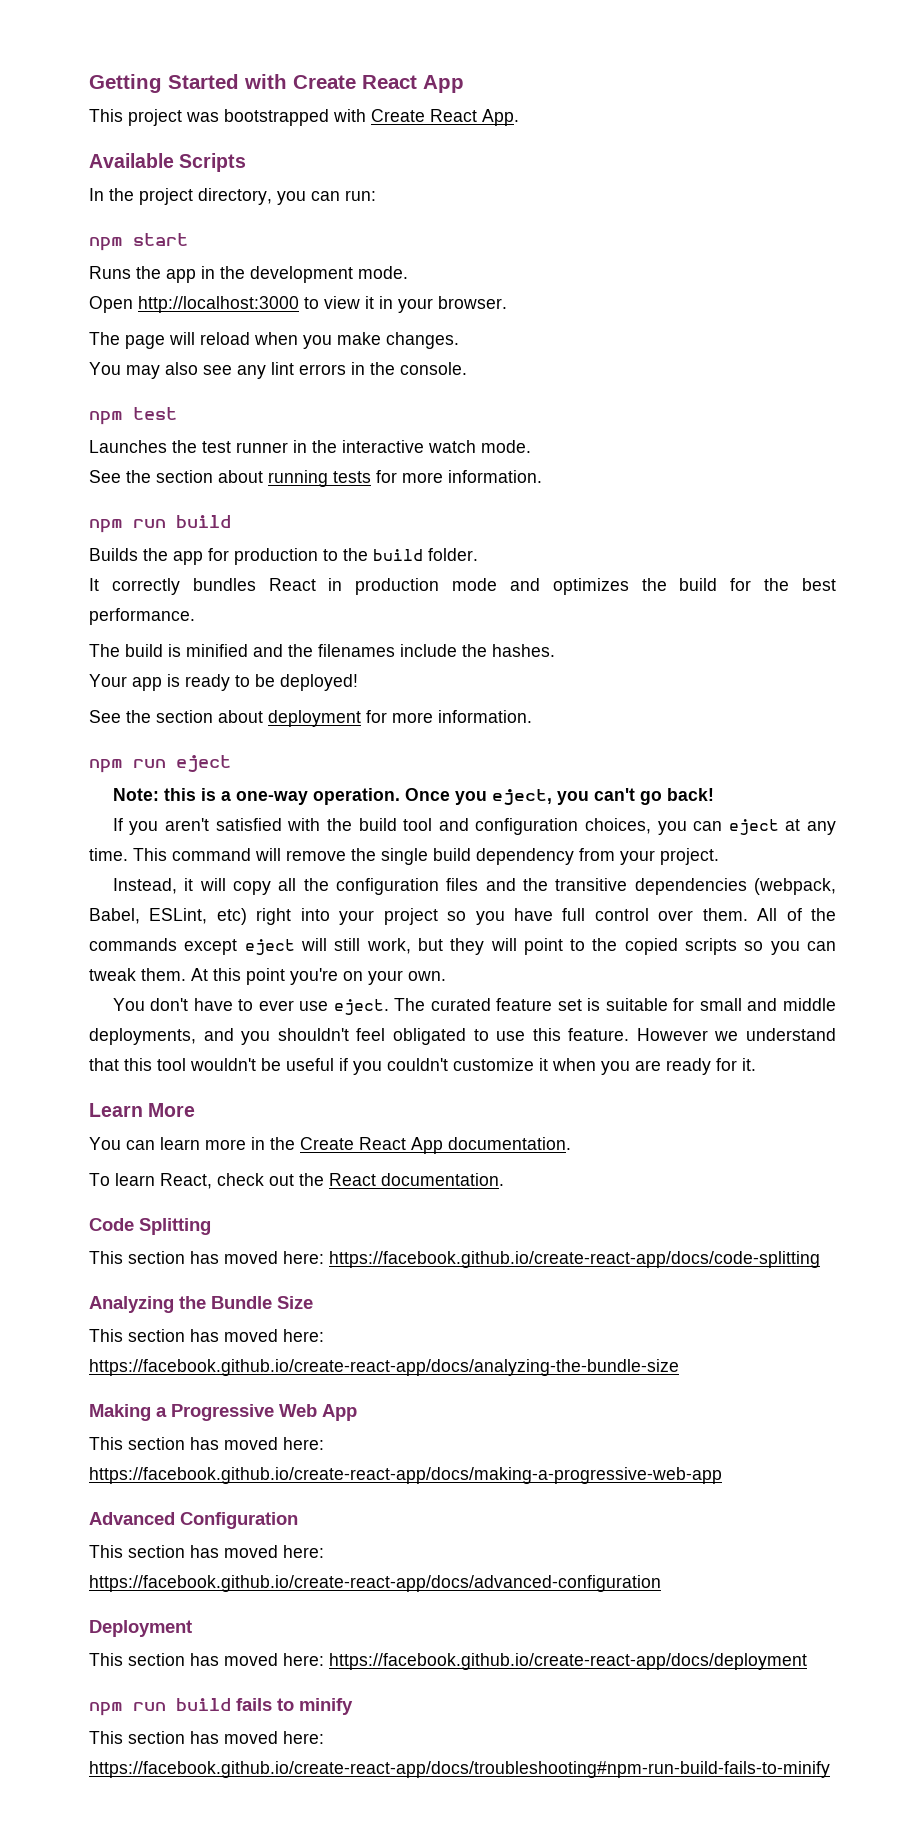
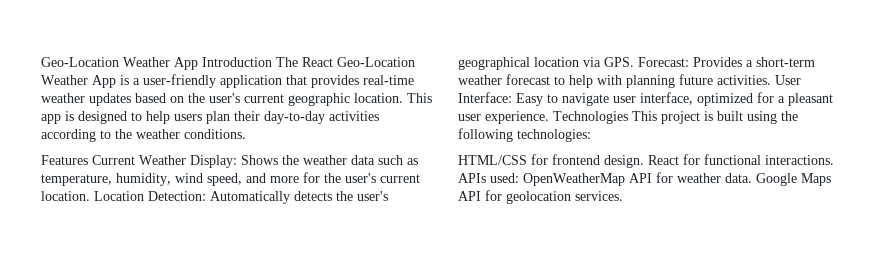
[89,74,464,93] [89,109,519,126] [89,153,247,172] [89,188,376,205] [89,233,188,251] [89,266,408,283] [89,296,507,313] [89,332,459,349] [89,362,467,379] [89,407,177,425] [89,440,531,453] [89,470,542,487] [89,515,231,533] [89,548,478,565] [89,578,836,595] [89,608,195,625] [89,644,555,657] [89,674,358,691] [89,710,532,727] [89,755,231,773] [112,788,714,805] [112,818,836,835] [89,848,719,865] [112,878,836,895] [89,908,836,925] [89,938,836,955] [89,968,446,985] [112,998,837,1015] [89,1028,836,1045] [89,1058,756,1075] [89,1103,196,1117] [89,1137,571,1154] [89,1173,504,1189] [89,1218,211,1235] [89,1251,820,1268] [89,1296,313,1313] [89,1329,324,1342] [89,1359,679,1376] [89,1404,357,1421] [89,1437,324,1450] [89,1467,722,1484] [89,1512,298,1529] [89,1545,324,1558] [89,1575,661,1592] [89,1620,192,1637] [89,1653,807,1670] [89,1698,353,1716] [89,1731,324,1744] [89,1761,830,1778] Getting Started with Create React App // This project was bootstrapped with Create React App. // Available Scripts // In the project directory, you can run: // npm start // Runs the app in the development mode. // Open http://localhost:3000 to view it in your browser. // The page will reload when you make changes. // You may also see any lint errors in the console. // npm test // Launches the test runner in the interactive watch mode. // See the section about running tests for more information. // npm run build // Builds the app for production to the build folder. // It correctly bundles React in production mode and optimizes the build for the best performance. // The build is minified and the filenames include the hashes. // Your app is ready to be deployed! // See the section about deployment for more information. // npm run eject // Note: this is a one-way operation. Once you eject, you can't go back! // If you aren't satisfied with the build tool and configuration choices, you can eject at any time. This command will remove the single build dependency from your project. // Instead, it will copy all the configuration files and the transitive dependencies (webpack, Babel, ESLint, etc) right into your project so you have full control over them. All of the commands except eject will still work, but they will point to the copied scripts so you can tweak them. At this point you're on your own. // You don't have to ever use eject. The curated feature set is suitable for small and middle deployments, and you shouldn't feel obligated to use this feature. However we understand that this tool wouldn't be useful if you couldn't customize it when you are ready for it. // Learn More // You can learn more in the Create React App documentation. // To learn React, check out the React documentation. // Code Splitting // This section has moved here: https://facebook.github.io/create-react-app/docs/code-splitting // Analyzing the Bundle Size // This section has moved here: https://facebook.github.io/create-react-app/docs/analyzing-the-bundle-size // Making a Progressive Web App // This section has moved here: https://facebook.github.io/create-react-app/docs/making-a-progressive-web-app // Advanced Configuration // This section has moved here: https://facebook.github.io/create-react-app/docs/advanced-configuration // Deployment // This section has moved here: https://facebook.github.io/create-react-app/docs/deployment // npm run build fails to minify // This section has moved here: https://facebook.github.io/create-react-app/docs/troubleshooting#npm-run-build-fails-to-minify -> [41,57,415,70] [41,74,414,88] [41,93,432,106] [41,111,379,124] [41,129,246,142] [41,155,418,168] [41,172,420,186] [41,191,388,204] [458,57,815,70] [458,74,801,88] [458,92,833,106] [458,111,798,124] [458,128,591,142] [458,154,834,168] [458,172,831,186] [458,190,623,204] Geo-Location Weather App Introduction The React Geo-Location Weather App is a user-friendly application that provides real-time weather updates based on the user's current geographic location. This app is designed to help users plan their day-to-day activities according to the weather conditions. // Features Current Weather Display: Shows the weather data such as temperature, humidity, wind speed, and more for the user's current location. Location Detection: Automatically detects the user's geographical location via GPS. Forecast: Provides a short-term weather forecast to help with planning future activities. User Interface: Easy to navigate user interface, optimized for a pleasant user experience. Technologies This project is built using the following technologies: // HTML/CSS for frontend design. React for functional interactions. APIs used: OpenWeatherMap API for weather data. Google Maps API for geolocation services.

